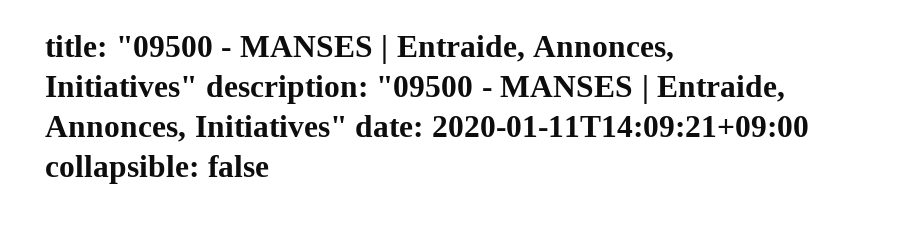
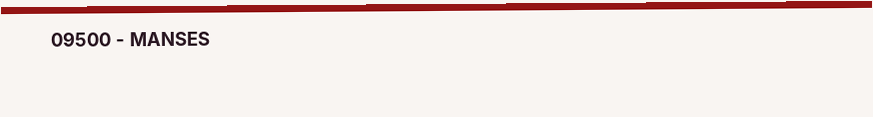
[45,35,675,64] [45,75,786,104] [45,115,809,142] [45,155,269,184] title: "09500 - MANSES | Entraide, Annonces, Initiatives" description: "09500 - MANSES | Entraide, Annonces, Initiatives" date: 2020-01-11T14:09:21+09:00 collapsible: false -> [50,31,210,47] 09500 - MANSES

